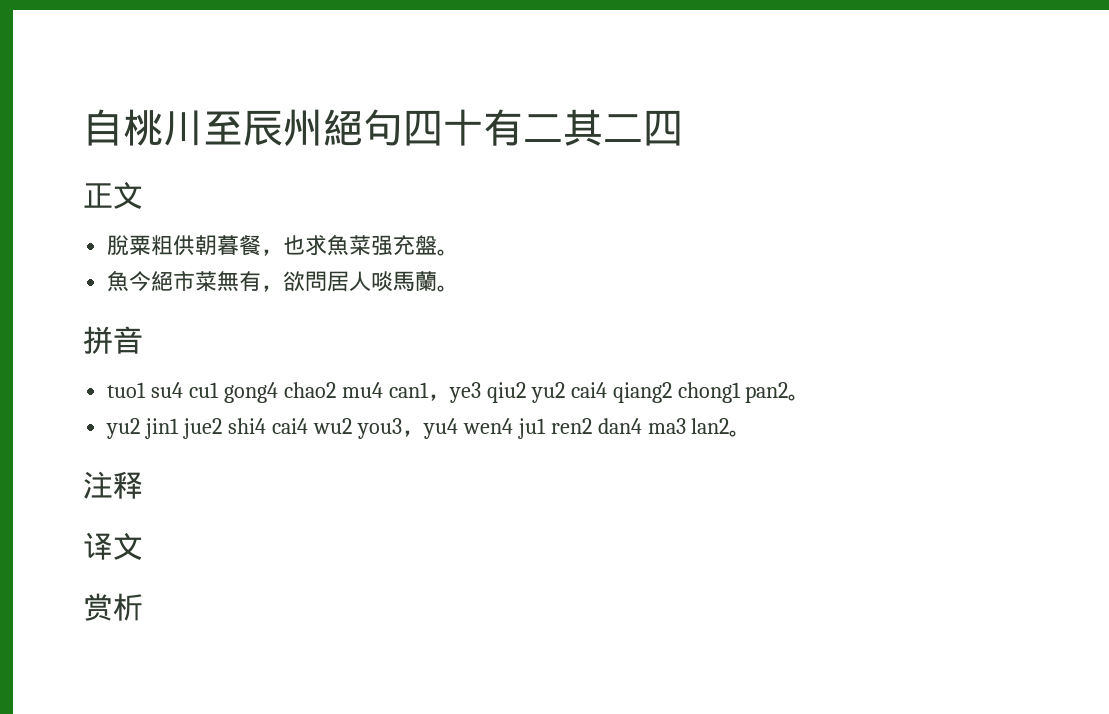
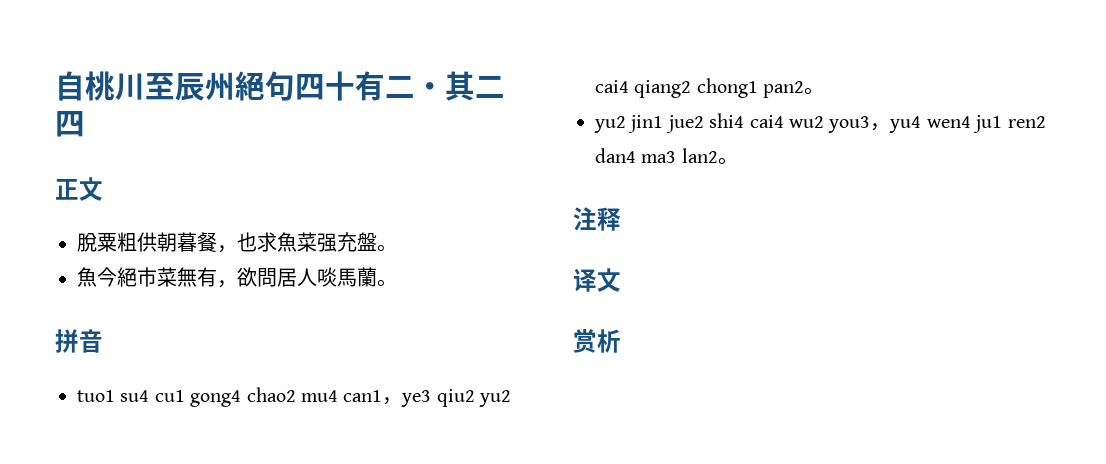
(563, 128) none -> [415,82,445,97] ・

